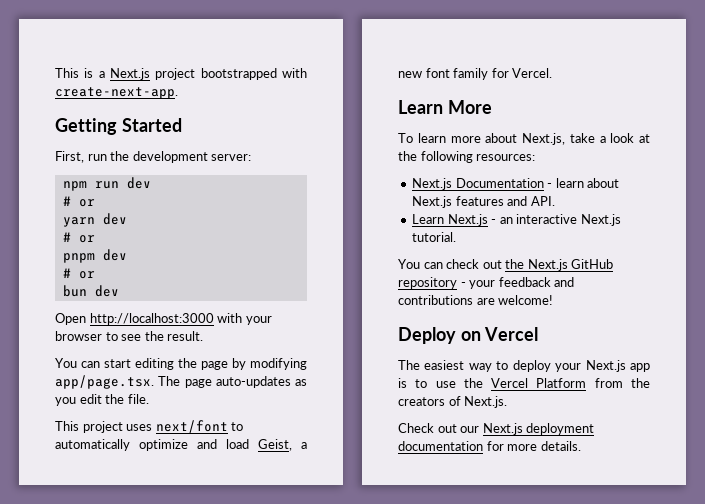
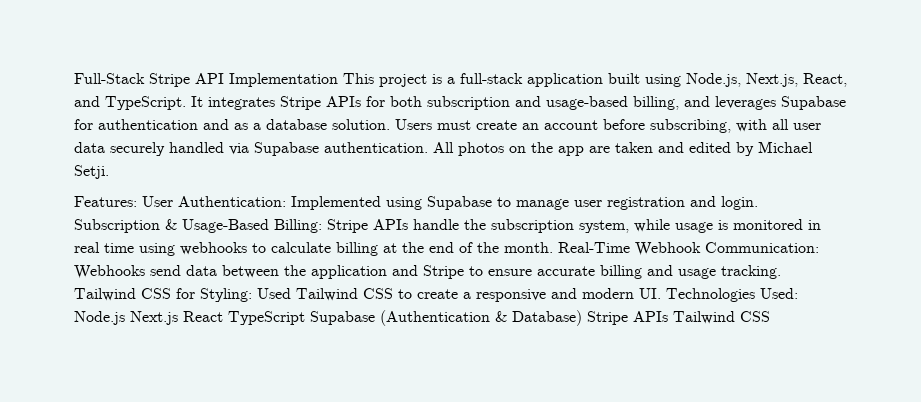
[55,68,307,80] [55,87,178,99] [55,118,182,135] [55,151,252,163] [62,177,151,191] [62,196,95,207] [62,213,127,227] [62,232,95,243] [62,249,127,263] [62,268,95,279] [62,285,119,297] [55,313,272,325] [55,331,204,341] [55,358,307,370] [55,375,307,389] [55,394,149,406] [55,420,244,433] [55,439,307,451] [398,68,553,80] [398,100,492,114] [398,133,650,145] [398,151,536,163] [412,178,620,190] [412,196,555,208] [412,214,621,226] [412,232,457,242] [398,259,614,271] [398,277,575,289] [398,295,554,305] [398,327,539,344] [398,360,650,372] [398,378,650,388] [398,396,508,408] [398,423,595,435] [398,441,581,451] This is a Next.js project bootstrapped with create-next-app. // Getting Started // First, run the development server: // npm run dev // # or // yarn dev // # or // pnpm dev // # or // bun dev // Open http://localhost:3000 with your browser to see the result. // You can start editing the page by modifying app/page.tsx. The page auto-updates as you edit the file. // This project uses next/font to automatically optimize and load Geist, a new font family for Vercel. // Learn More // To learn more about Next.js, take a look at the following resources: // Next.js Documentation - learn about Next.js features and API. // Learn Next.js - an interactive Next.js tutorial. // You can check out the Next.js GitHub repository - your feedback and contributions are welcome! // Deploy on Vercel // The easiest way to deploy your Next.js app is to use the Vercel Platform from the creators of Next.js. // Check out our Next.js deployment documentation for more details. -> [74,73,847,87] [74,96,846,110] [74,119,821,133] [74,141,813,156] [74,165,109,179] [74,196,758,210] [74,219,821,233] [74,242,819,256] [74,265,781,279] [74,288,798,302] [74,310,770,326] Full-Stack Stripe API Implementation This project is a full-stack application built using Node.js, Next.js, React, and TypeScript. It integrates Stripe APIs for both subscription and usage-based billing, and leverages Supabase for authentication and as a database solution. Users must create an account before subscribing, with all user data securely handled via Supabase authentication. All photos on the app are taken and edited by Michael Setji. // Features: User Authentication: Implemented using Supabase to manage user registration and login. Subscription & Usage-Based Billing: Stripe APIs handle the subscription system, while usage is monitored in real time using webhooks to calculate billing at the end of the month. Real-Time Webhook Communication: Webhooks send data between the application and Stripe to ensure accurate billing and usage tracking. Tailwind CSS for Styling: Used Tailwind CSS to create a responsive and modern UI. Technologies Used: Node.js Next.js React TypeScript Supabase (Authentication & Database) Stripe APIs Tailwind CSS

